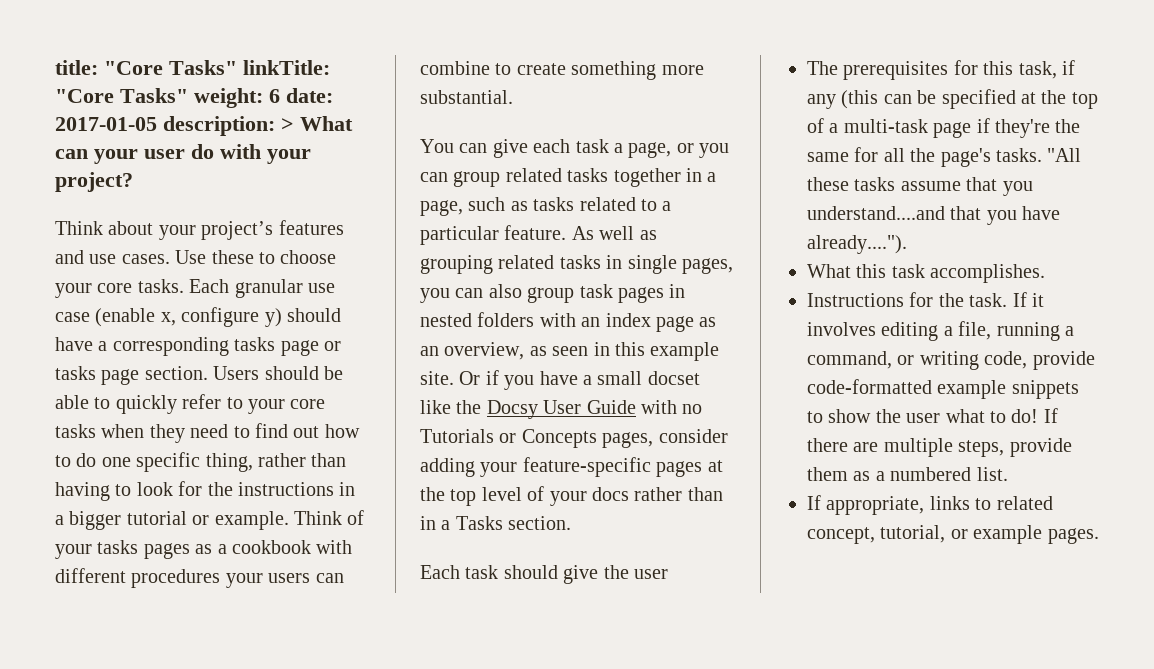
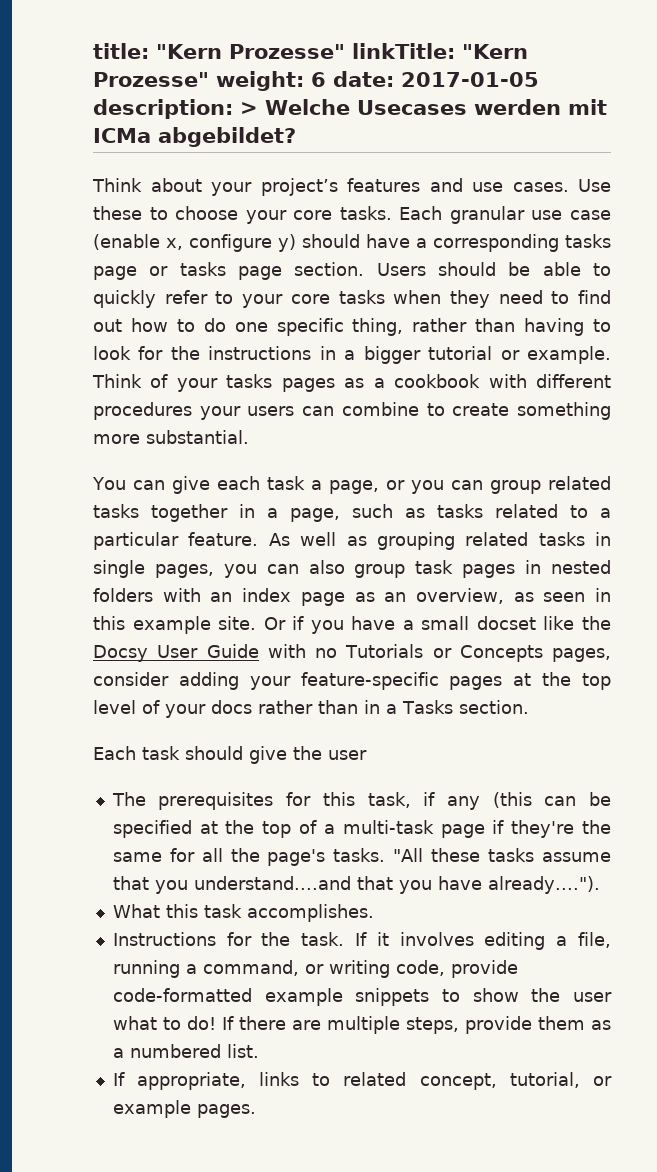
[104,60,330,75] [55,88,188,103] "Core Tasks" linkTitle: "Core Tasks" -> [156,43,528,59] [93,72,209,87] "Kern Prozesse" linkTitle: "Kern Prozesse"
[300,116,353,131] [55,144,311,164] [55,172,133,192] What can your user do with your project? -> [265,99,607,115] [93,127,296,147] Welche Usecases werden mit ICMa abgebildet?

